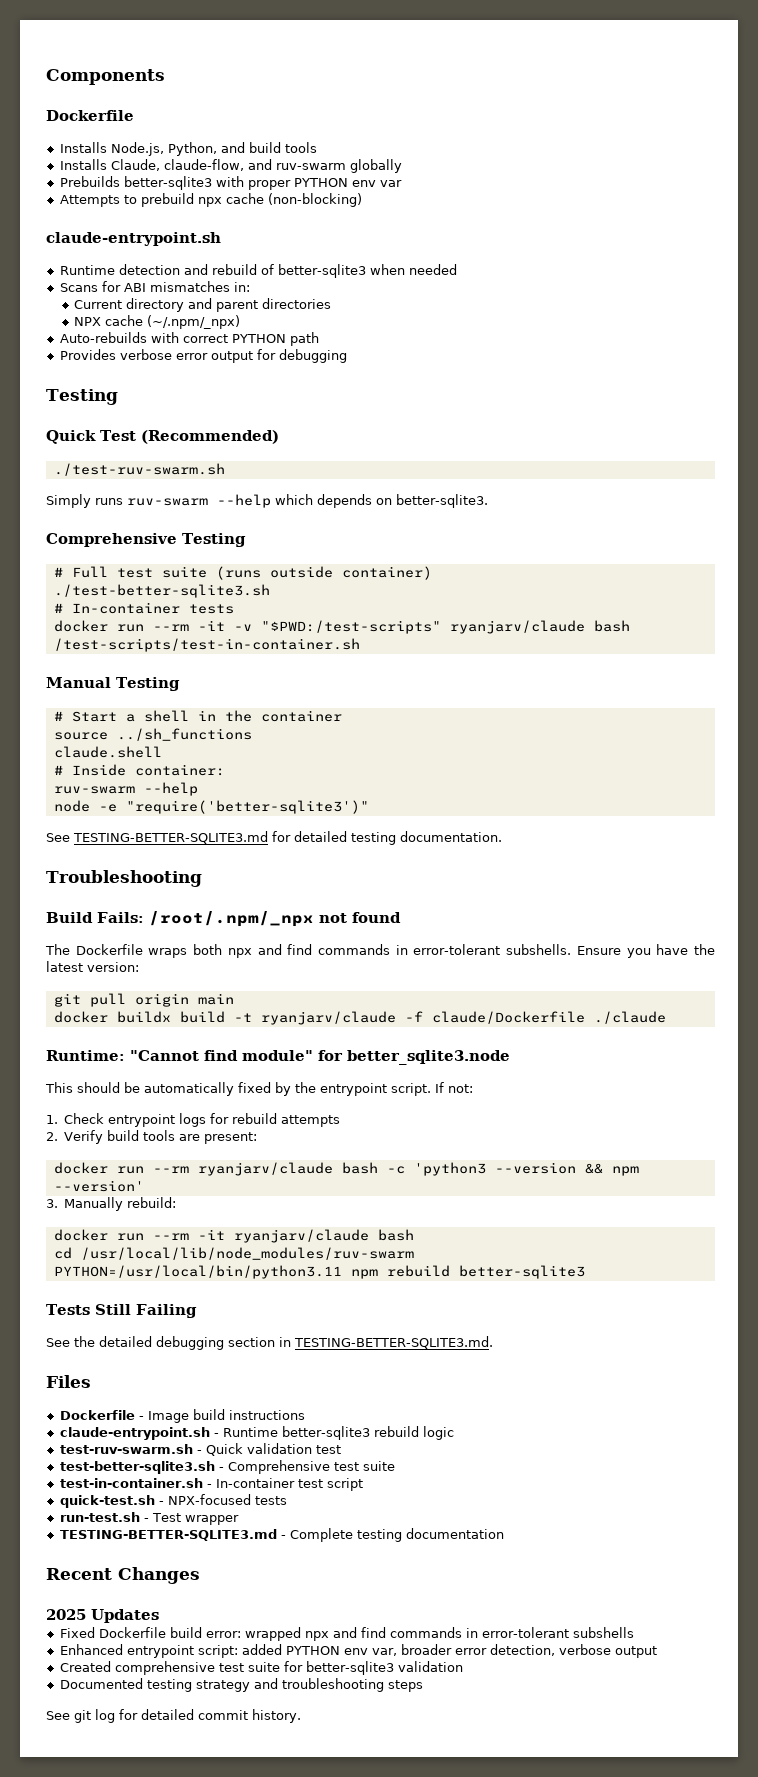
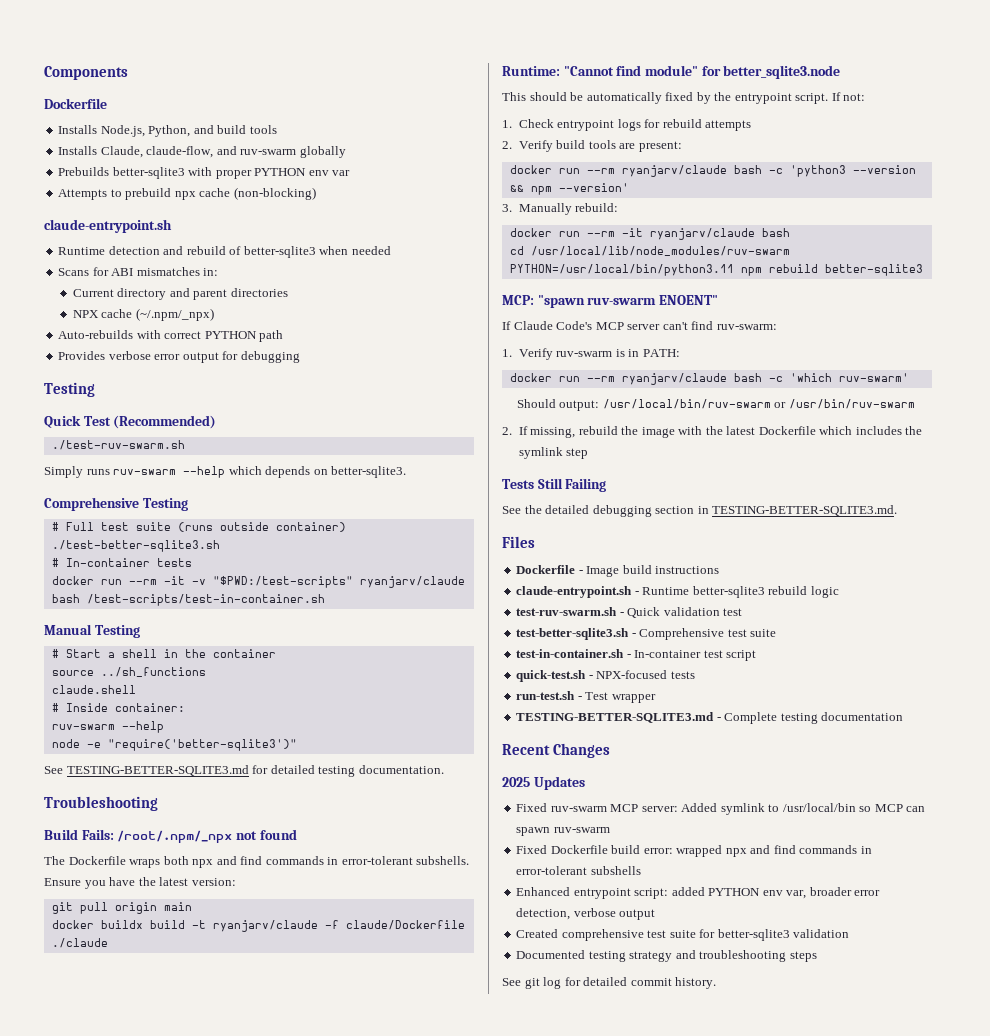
(585, 1272) none -> [502,295,718,308] [502,321,777,330] [502,348,680,360] [509,373,909,385] [516,399,915,411] [502,426,923,438] [518,447,589,459] // MCP: "spawn ruv-swarm ENOENT" // If Claude Code's MCP server can't find ruv-swarm: // 1. Verify ruv-swarm is in PATH: // docker run --rm ryanjarv/claude bash -c 'which ruv-swarm' // Should output: /usr/local/bin/ruv-swarm or /usr/bin/ruv-swarm // 2. If missing, rebuild the image with the latest Dockerfile which includes the symlink step
(159, 1616) none -> [516,803,926,815] [516,827,610,836] // Fixed ruv-swarm MCP server: Added symlink to /usr/local/bin so MCP can spawn ruv-swarm

